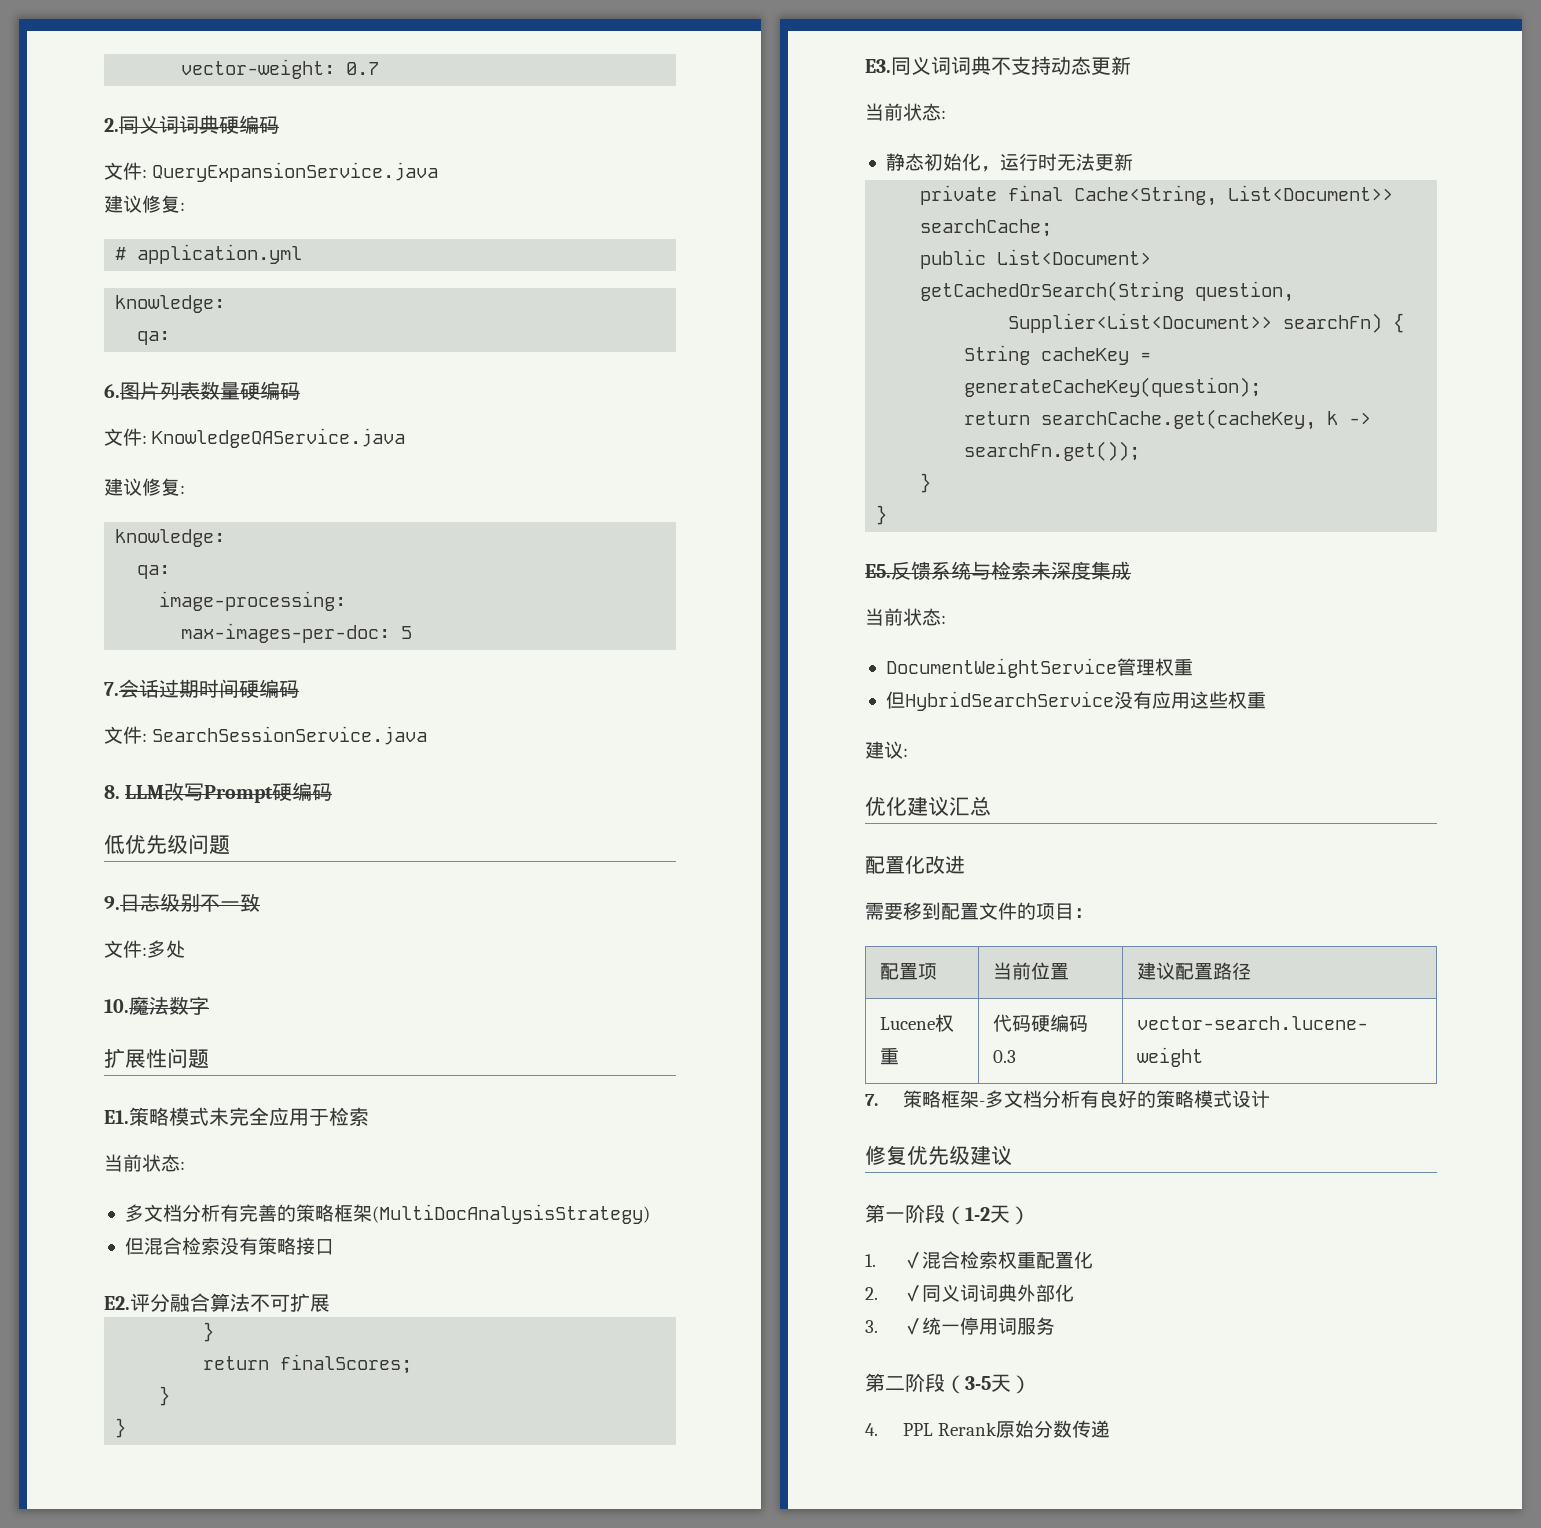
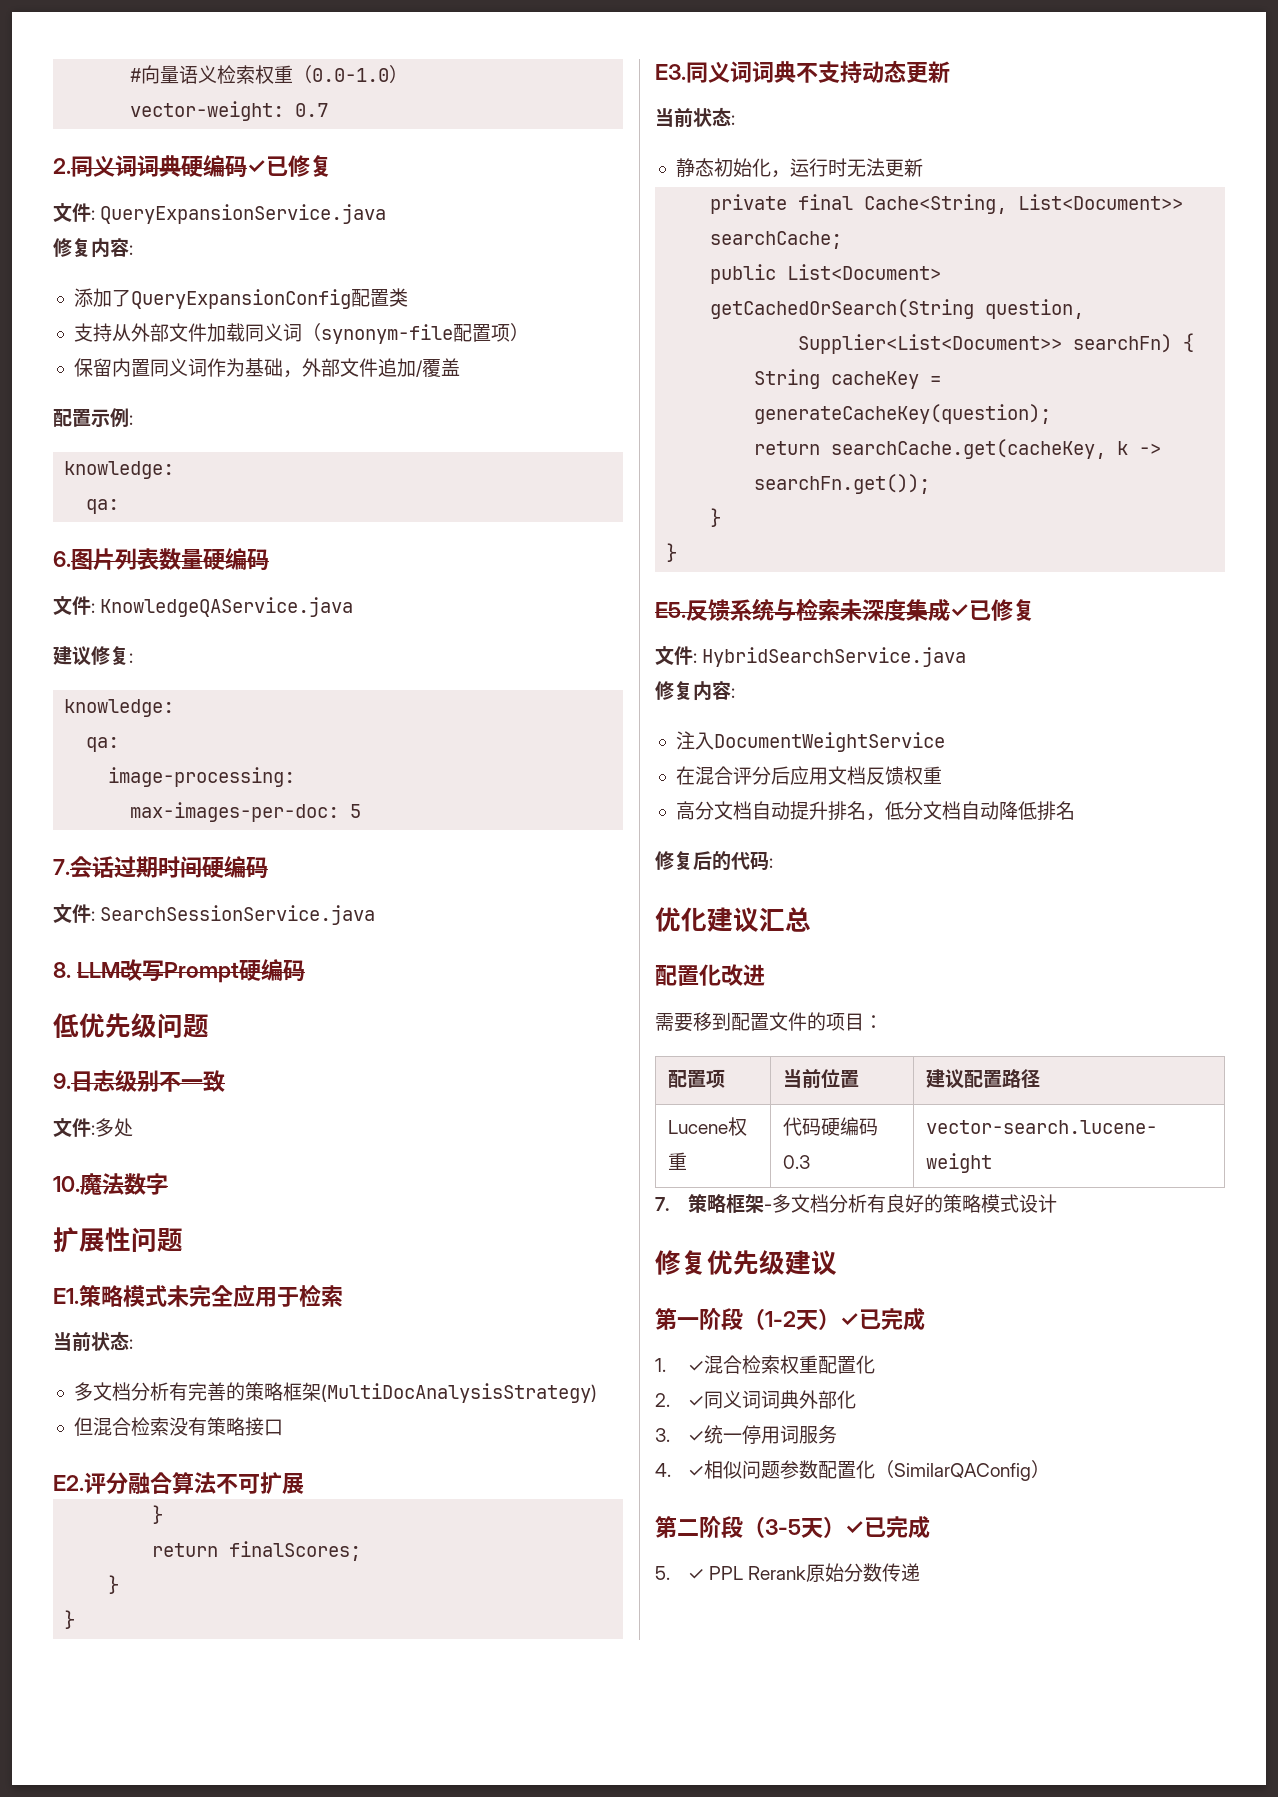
(181, 69) none -> [130,65,409,84] #向量语义检索权重（0.0-1.0） //
(279, 125) none -> [247,155,332,177] ✓已修复
[104,195,185,213] [115,244,303,264] 建议修复: // # application.yml -> [53,238,133,258] [73,288,408,309] [73,323,529,344] [73,358,460,378] [53,408,133,427] 修复内容: // 添加了QueryExpansionConfig配置类 // 支持从外部文件加载同义词（synonym-file配置项） // 保留内置同义词作为基础，外部文件追加/覆盖 // 配置示例:
[865,608,946,626] // 当前状态: // -> [950,599,1035,621] [655,646,967,667] [655,681,735,701] [675,731,714,750] ✓已修复 // 文件: HybridSearchService.java // 修复内容: // 注入
[1116,658,1193,676] [885,691,1266,711] [865,741,903,759] 管理权重 // 但HybridSearchService没有应用这些权重 // 建议 -> [675,766,942,785] [675,801,1075,821] [655,851,769,871] // 在混合评分后应用文档反馈权重 // 高分文档自动提升排名，低分文档自动降低排名 // 修复后的代码
(1030, 1215) none -> [840,1308,925,1331] ✓已完成
(1055, 1326) none -> [655,1460,1050,1481] // 4. ✓相似问题参数配置化（SimilarQAConfig）
[865,1423,878,1436] // 4. -> [845,1516,930,1539] [655,1566,704,1580] ✓已完成 // 5. ✓

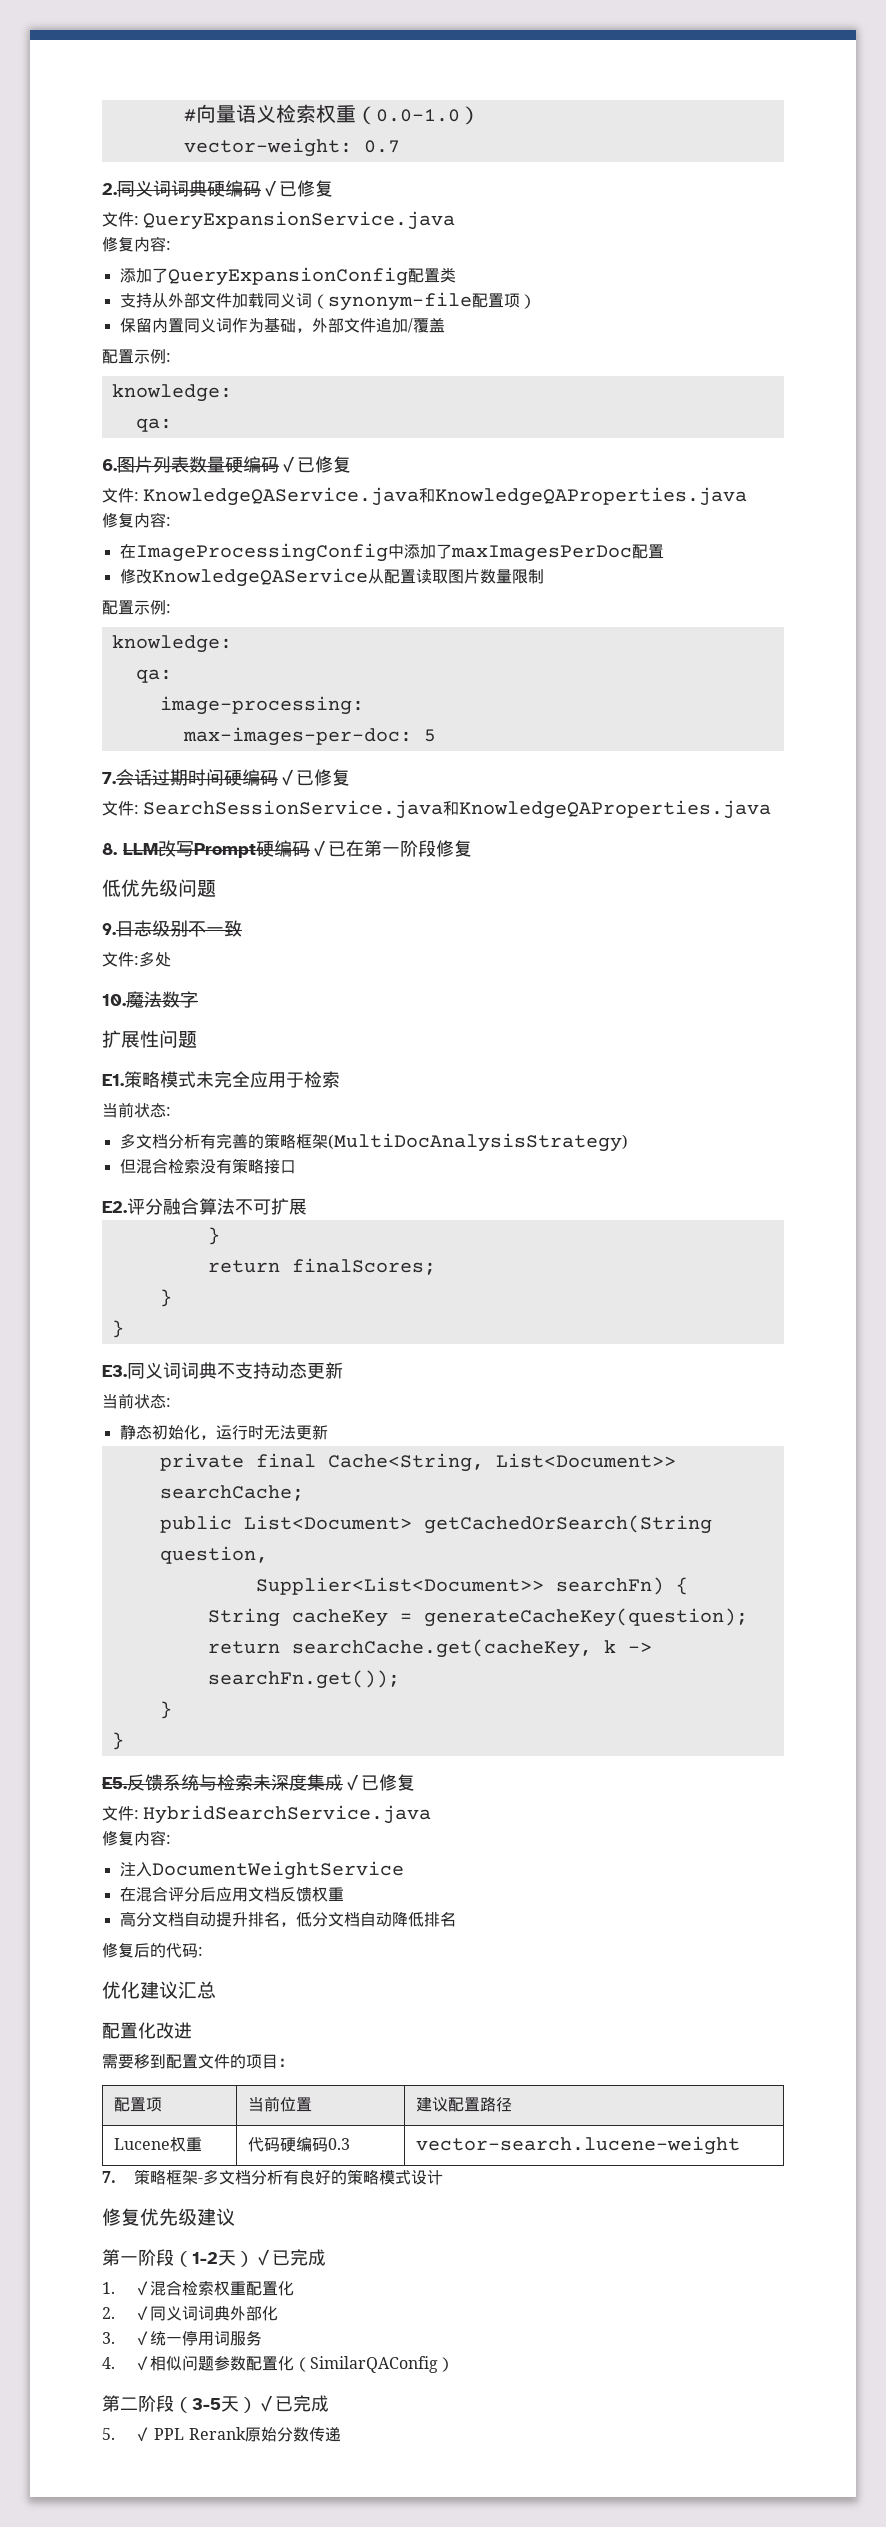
(269, 560) none -> [279,456,351,473] ✓已修复
[53,646,129,666] // 建议修复 -> [419,487,748,506] [102,512,171,528] [119,543,664,562] [119,568,544,587] [102,600,166,615] 和KnowledgeQAProperties.java // 修复内容: // 在ImageProcessingConfig中添加了maxImagesPerDoc配置 // 修改KnowledgeQAService从配置读取图片数量限制 // 配置示例
(268, 868) none -> [278,769,350,786] ✓已修复
(376, 915) none -> [443,800,772,819] 和KnowledgeQAProperties.java
(305, 971) none -> [310,840,472,857] ✓已在第一阶段修复

